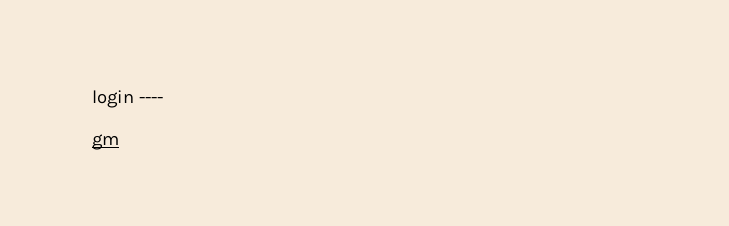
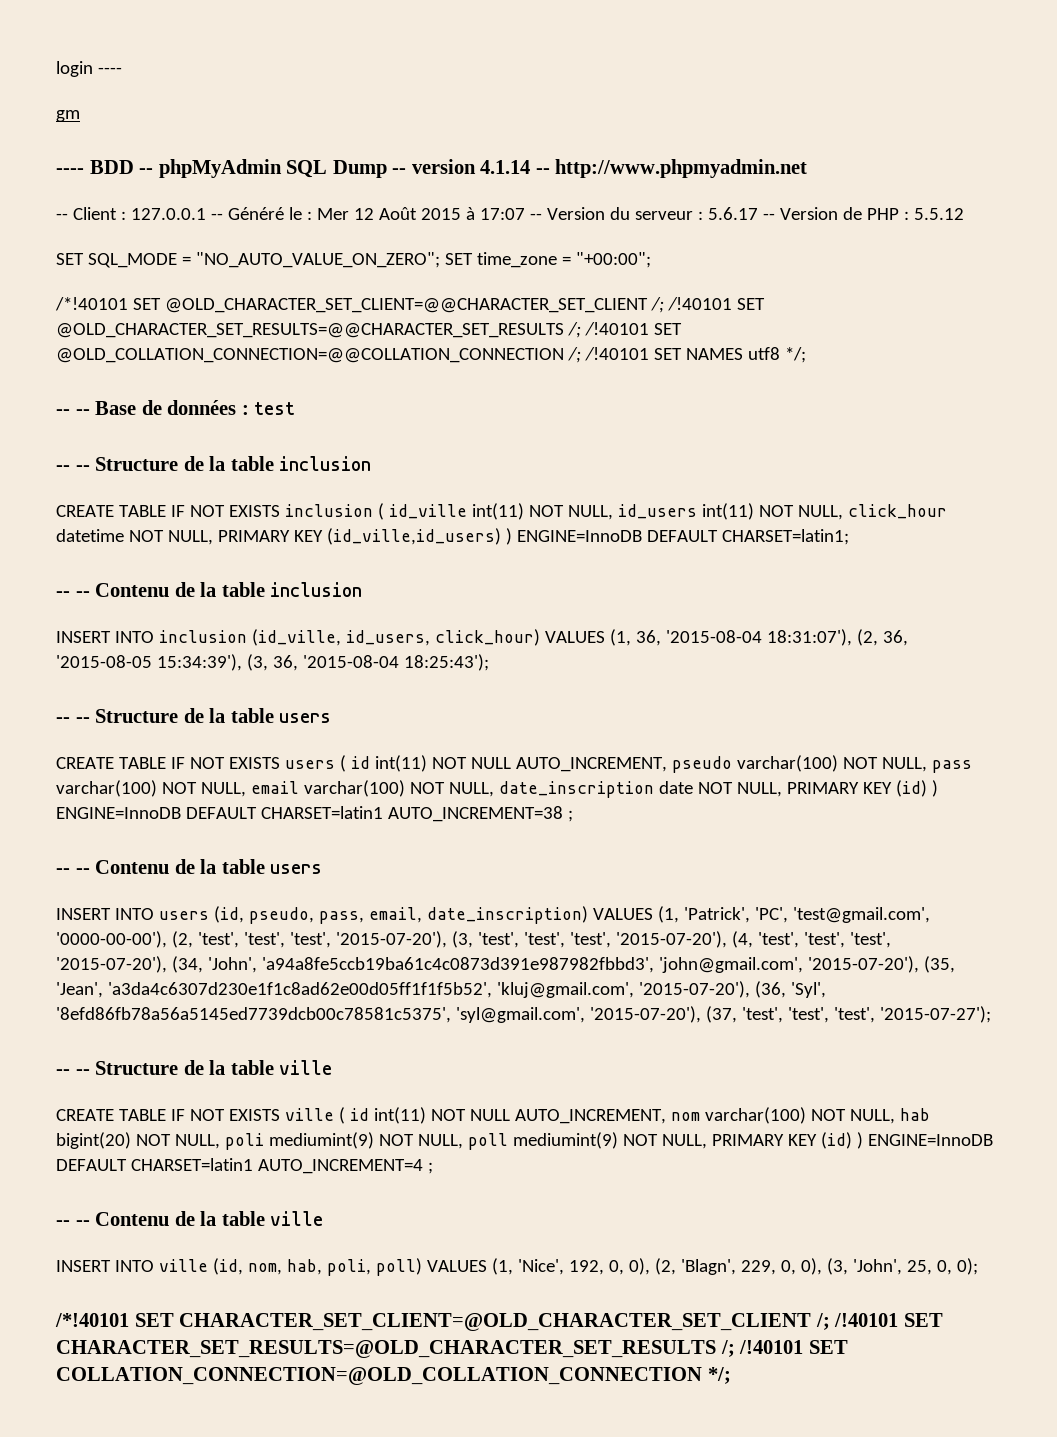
(119, 142) none -> [56,159,808,178] [56,207,964,220] [56,252,651,268] [55,297,765,313] [56,322,682,338] [56,347,806,363] [56,400,296,415] [56,456,372,471] [56,503,947,520] [56,528,849,545] [56,582,363,597] [56,629,908,646] [56,654,489,671] [56,708,332,723] [56,755,972,773] [56,780,938,798] [56,806,573,822] [56,859,323,874] [56,906,930,924] [56,931,891,948] [56,956,955,973] [56,981,826,998] [56,1006,991,1023] [56,1060,333,1075] [56,1107,930,1124] [56,1132,993,1150] [56,1158,433,1174] [56,1211,324,1226] [56,1258,978,1276] [55,1313,943,1331] [56,1340,848,1358] [56,1367,731,1385] // ---- BDD -- phpMyAdmin SQL Dump -- version 4.1.14 -- http://www.phpmyadmin.net // -- Client : 127.0.0.1 -- Généré le : Mer 12 Août 2015 à 17:07 -- Version du serveur : 5.6.17 -- Version de PHP : 5.5.12 // SET SQL_MODE = "NO_AUTO_VALUE_ON_ZERO"; SET time_zone = "+00:00"; // /*!40101 SET @OLD_CHARACTER_SET_CLIENT=@@CHARACTER_SET_CLIENT /; /!40101 SET @OLD_CHARACTER_SET_RESULTS=@@CHARACTER_SET_RESULTS /; /!40101 SET @OLD_COLLATION_CONNECTION=@@COLLATION_CONNECTION /; /!40101 SET NAMES utf8 */; // -- -- Base de données : test // -- -- Structure de la table inclusion // CREATE TABLE IF NOT EXISTS inclusion ( id_ville int(11) NOT NULL, id_users int(11) NOT NULL, click_hour datetime NOT NULL, PRIMARY KEY (id_ville,id_users) ) ENGINE=InnoDB DEFAULT CHARSET=latin1; // -- -- Contenu de la table inclusion // INSERT INTO inclusion (id_ville, id_users, click_hour) VALUES (1, 36, '2015-08-04 18:31:07'), (2, 36, '2015-08-05 15:34:39'), (3, 36, '2015-08-04 18:25:43'); // -- -- Structure de la table users // CREATE TABLE IF NOT EXISTS users ( id int(11) NOT NULL AUTO_INCREMENT, pseudo varchar(100) NOT NULL, pass varchar(100) NOT NULL, email varchar(100) NOT NULL, date_inscription date NOT NULL, PRIMARY KEY (id) ) ENGINE=InnoDB DEFAULT CHARSET=latin1 AUTO_INCREMENT=38 ; // -- -- Contenu de la table users // INSERT INTO users (id, pseudo, pass, email, date_inscription) VALUES (1, 'Patrick', 'PC', 'test@gmail.com', '0000-00-00'), (2, 'test', 'test', 'test', '2015-07-20'), (3, 'test', 'test', 'test', '2015-07-20'), (4, 'test', 'test', 'test', '2015-07-20'), (34, 'John', 'a94a8fe5ccb19ba61c4c0873d391e987982fbbd3', 'john@gmail.com', '2015-07-20'), (35, 'Jean', 'a3da4c6307d230e1f1c8ad62e00d05ff1f1f5b52', 'kluj@gmail.com', '2015-07-20'), (36, 'Syl', '8efd86fb78a56a5145ed7739dcb00c78581c5375', 'syl@gmail.com', '2015-07-20'), (37, 'test', 'test', 'test', '2015-07-27'); // -- -- Structure de la table ville // CREATE TABLE IF NOT EXISTS ville ( id int(11) NOT NULL AUTO_INCREMENT, nom varchar(100) NOT NULL, hab bigint(20) NOT NULL, poli mediumint(9) NOT NULL, poll mediumint(9) NOT NULL, PRIMARY KEY (id) ) ENGINE=InnoDB DEFAULT CHARSET=latin1 AUTO_INCREMENT=4 ; // -- -- Contenu de la table ville // INSERT INTO ville (id, nom, hab, poli, poll) VALUES (1, 'Nice', 192, 0, 0), (2, 'Blagn', 229, 0, 0), (3, 'John', 25, 0, 0); // /*!40101 SET CHARACTER_SET_CLIENT=@OLD_CHARACTER_SET_CLIENT /; /!40101 SET CHARACTER_SET_RESULTS=@OLD_CHARACTER_SET_RESULTS /; /!40101 SET COLLATION_CONNECTION=@OLD_COLLATION_CONNECTION */;

